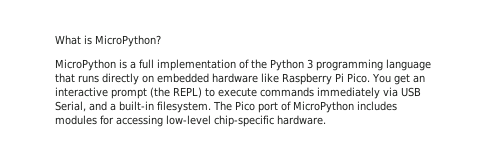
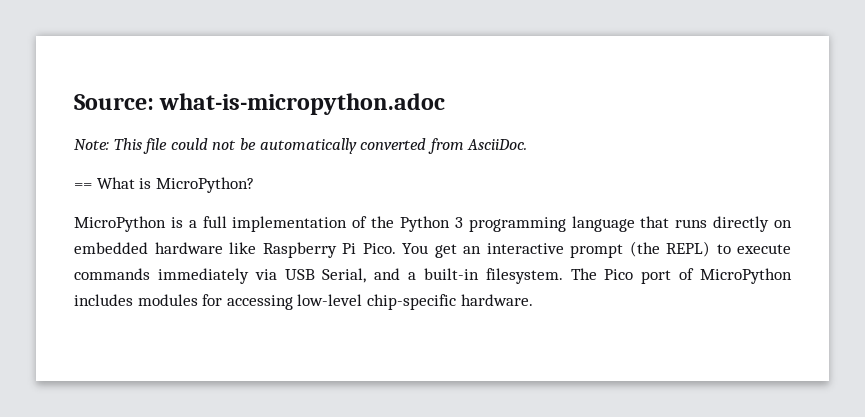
(55, 40) none -> [74,93,446,115] [74,138,528,154] [74,183,92,189] Source: what-is-micropython.adoc // Note: This file could not be automatically converted from AsciiDoc. // ==

